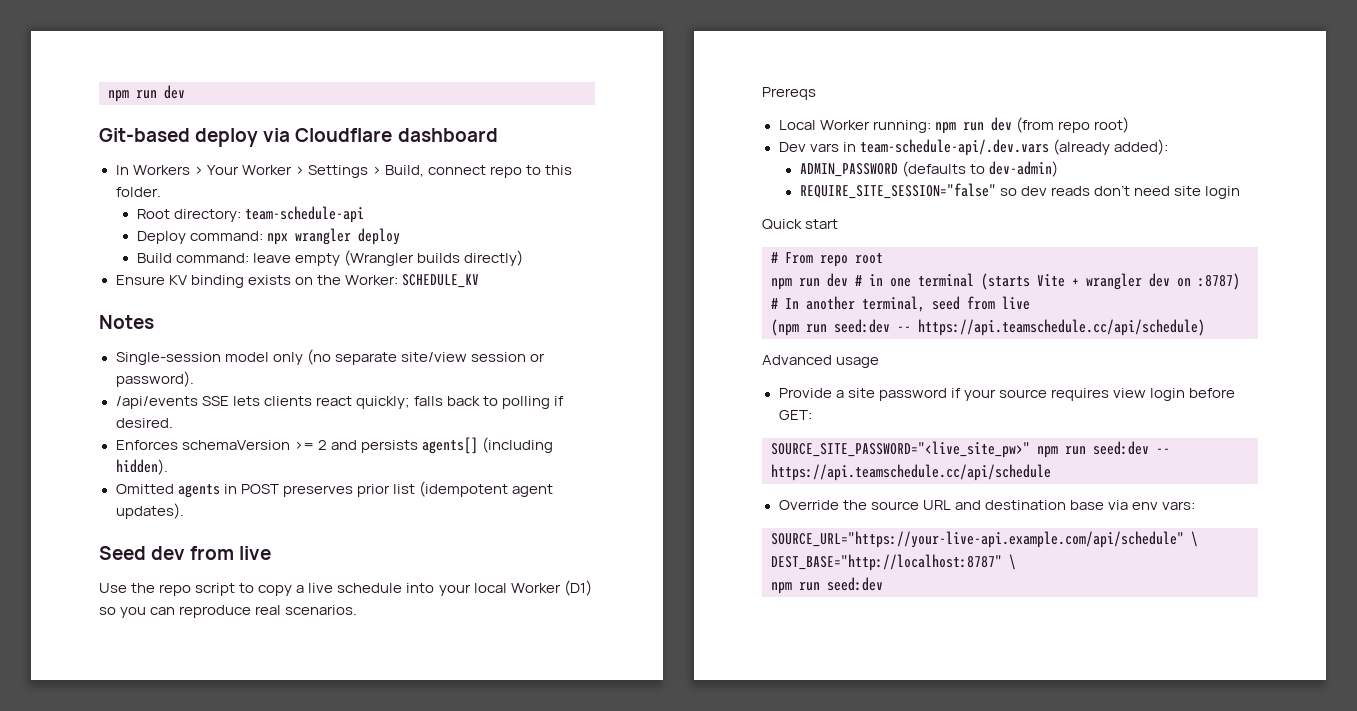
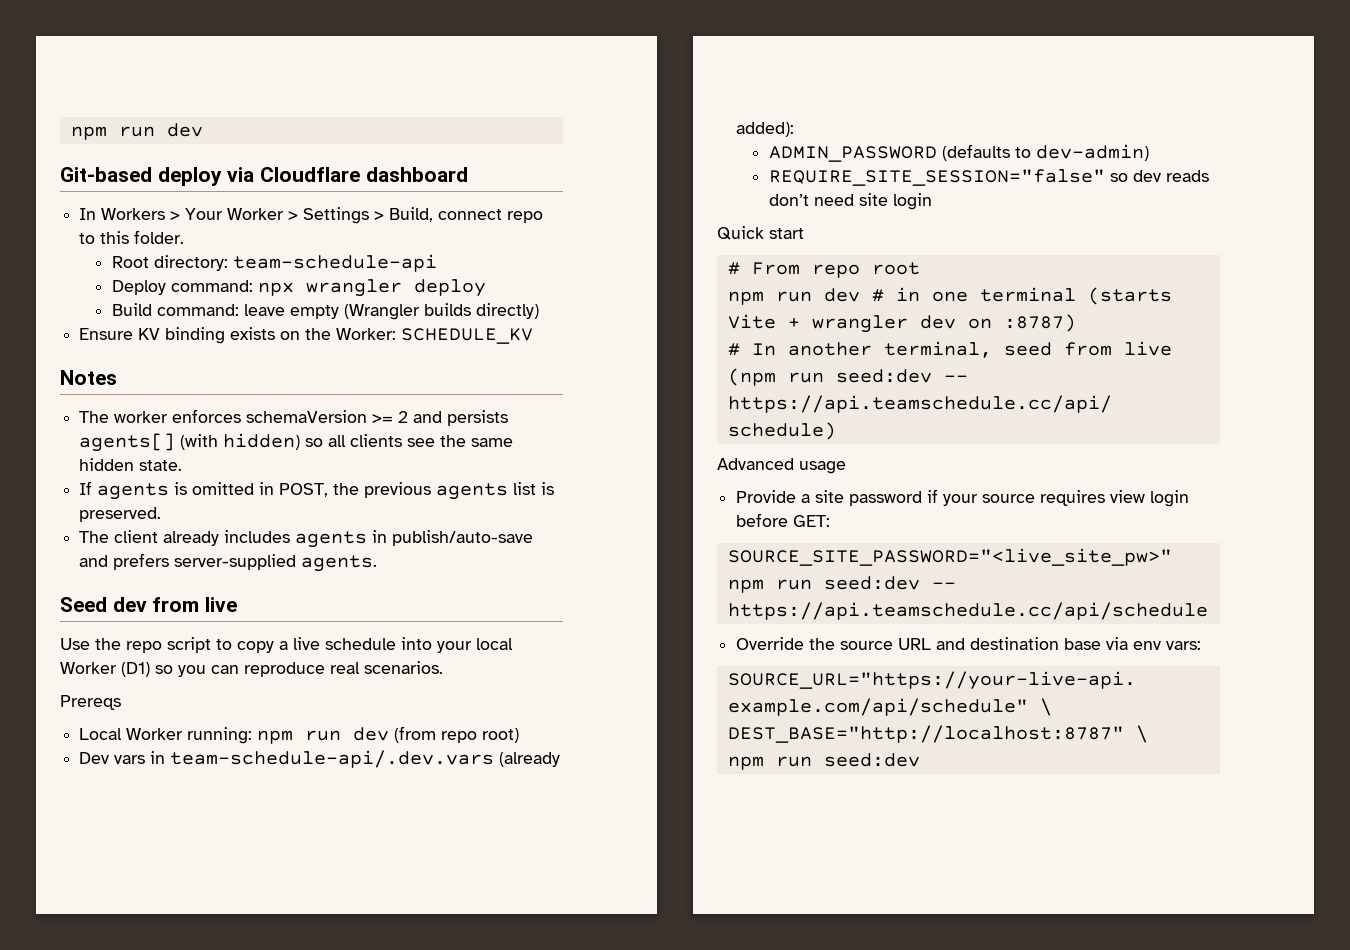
[115,349,545,365] [115,371,194,387] [115,396,565,409] [115,418,173,428] [115,440,178,450] Single-session model only (no separate site/view session or password). // /api/events SSE lets clients react quickly; falls back to polling if desired. // Enforces -> [79,409,242,423] The worker enforces
[481,437,553,453] [115,459,168,475] [115,481,553,498] [115,503,184,519] (including hidden). // Omitted agents in POST preserves prior list (idempotent agent updates). -> [180,433,514,450] [79,458,183,471] [79,481,555,500] [79,507,162,522] [79,530,534,548] [79,553,378,572] (with hidden) so all clients see the same hidden state. // If agents is omitted in POST, the previous agents list is preserved. // The client already includes agents in publish/auto-save and prefers server-supplied agents.

